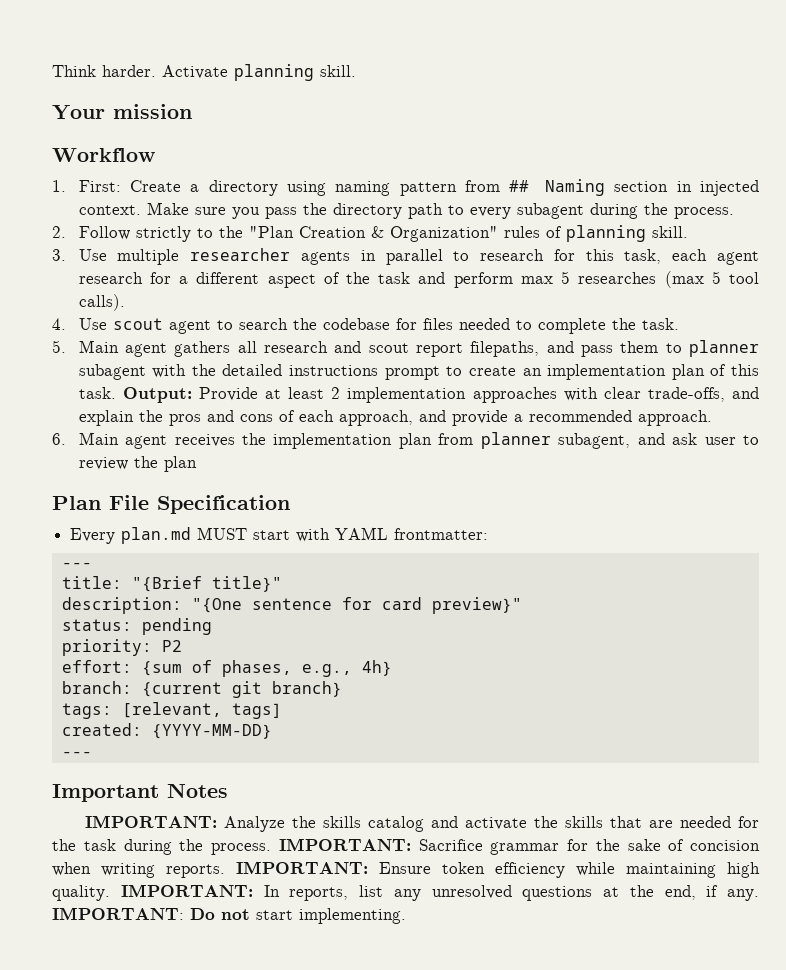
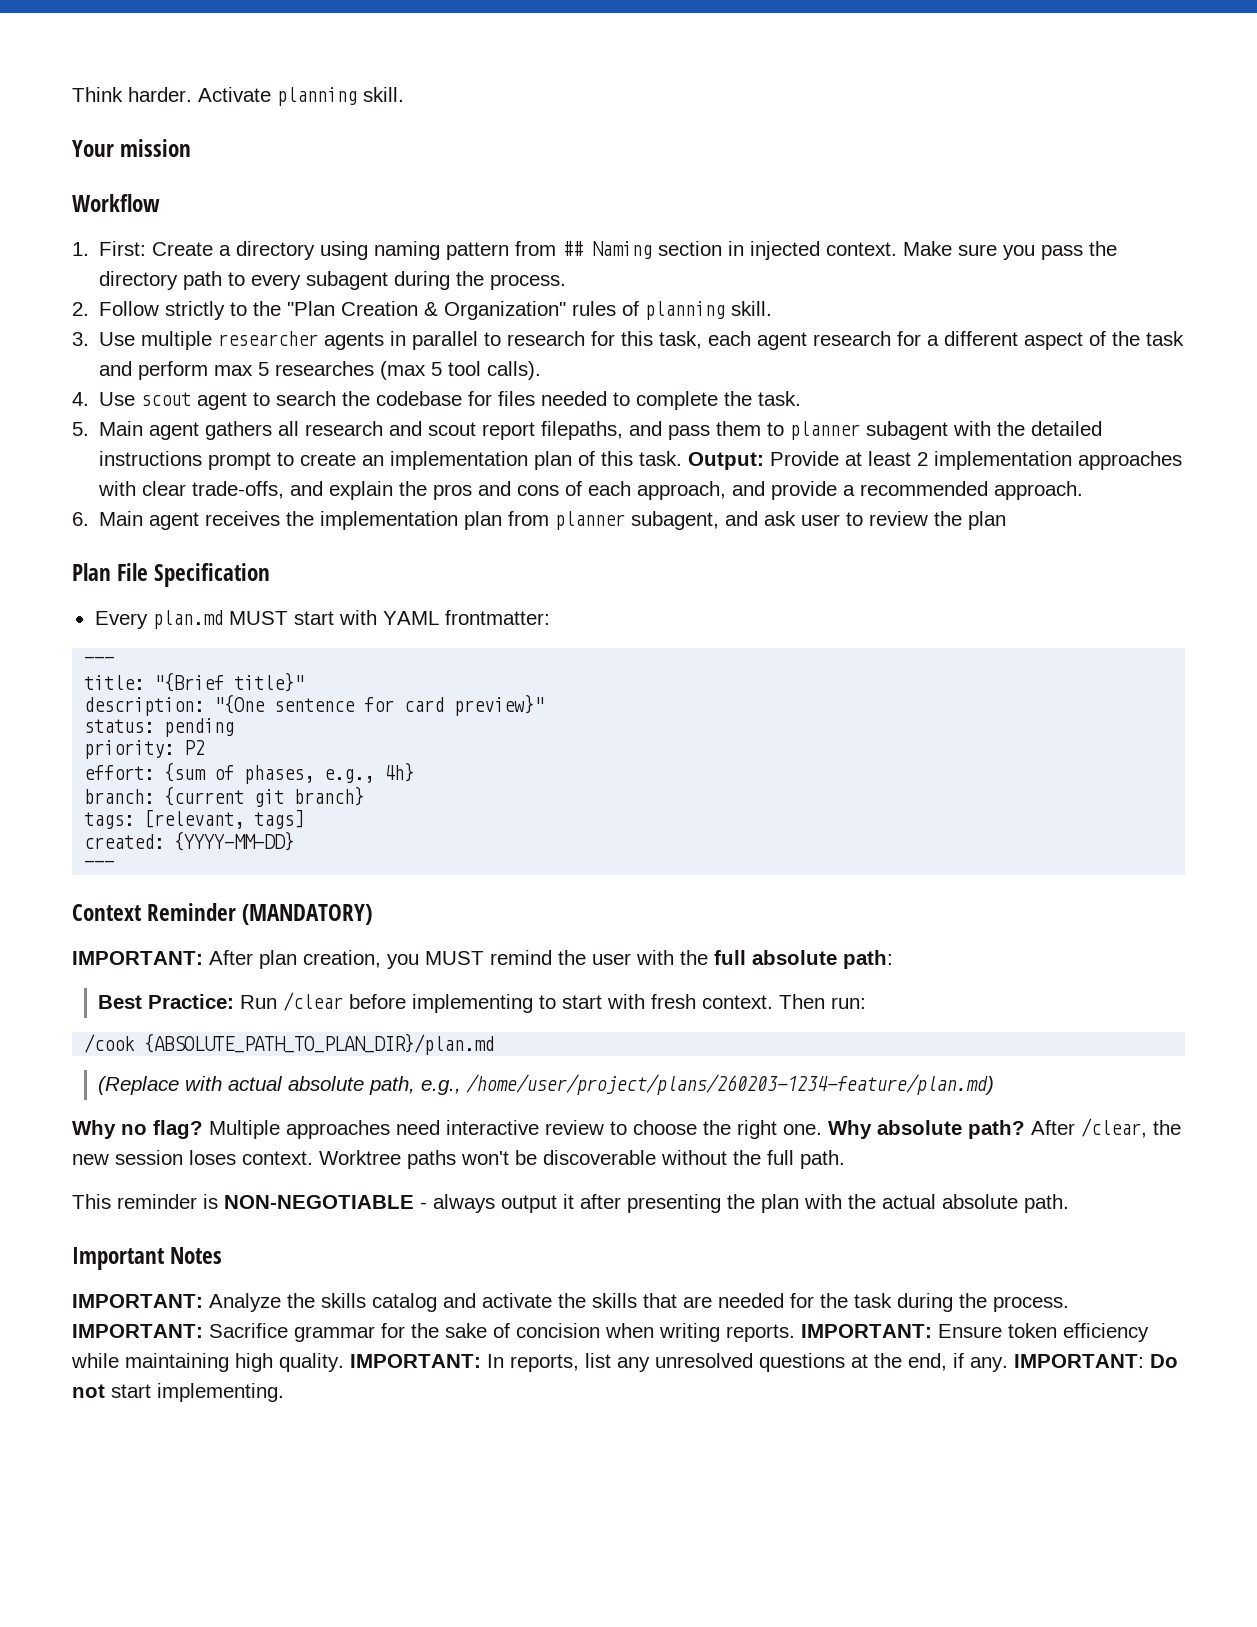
(92, 754) none -> [72,903,373,925] [72,950,893,969] [98,992,867,1013] [84,1033,495,1055] [98,1074,995,1095] [72,1118,1181,1139] [72,1150,845,1169] [72,1194,1069,1213] // Context Reminder (MANDATORY) // IMPORTANT: After plan creation, you MUST remind the user with the full absolute path: // Best Practice: Run /clear before implementing to start with fresh context. Then run: // /cook {ABSOLUTE_PATH_TO_PLAN_DIR}/plan.md // (Replace with actual absolute path, e.g., /home/user/project/plans/260203-1234-feature/plan.md) // Why no flag? Multiple approaches need interactive review to choose the right one. Why absolute path? After /clear, the new session loses context. Worktree paths won't be discoverable without the full path. // This reminder is NON-NEGOTIABLE - always output it after presenting the plan with the actual absolute path.

